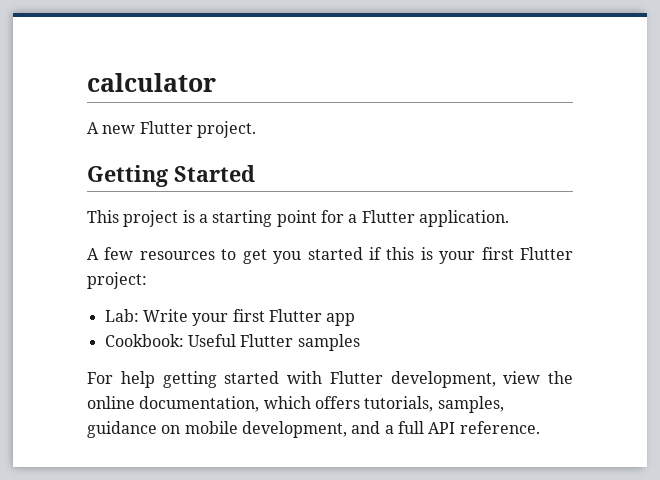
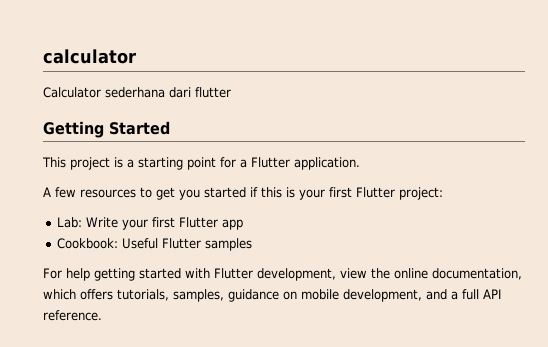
[87,121,256,138] A new Flutter project. -> [43,87,231,98] Calculator sederhana dari flutter

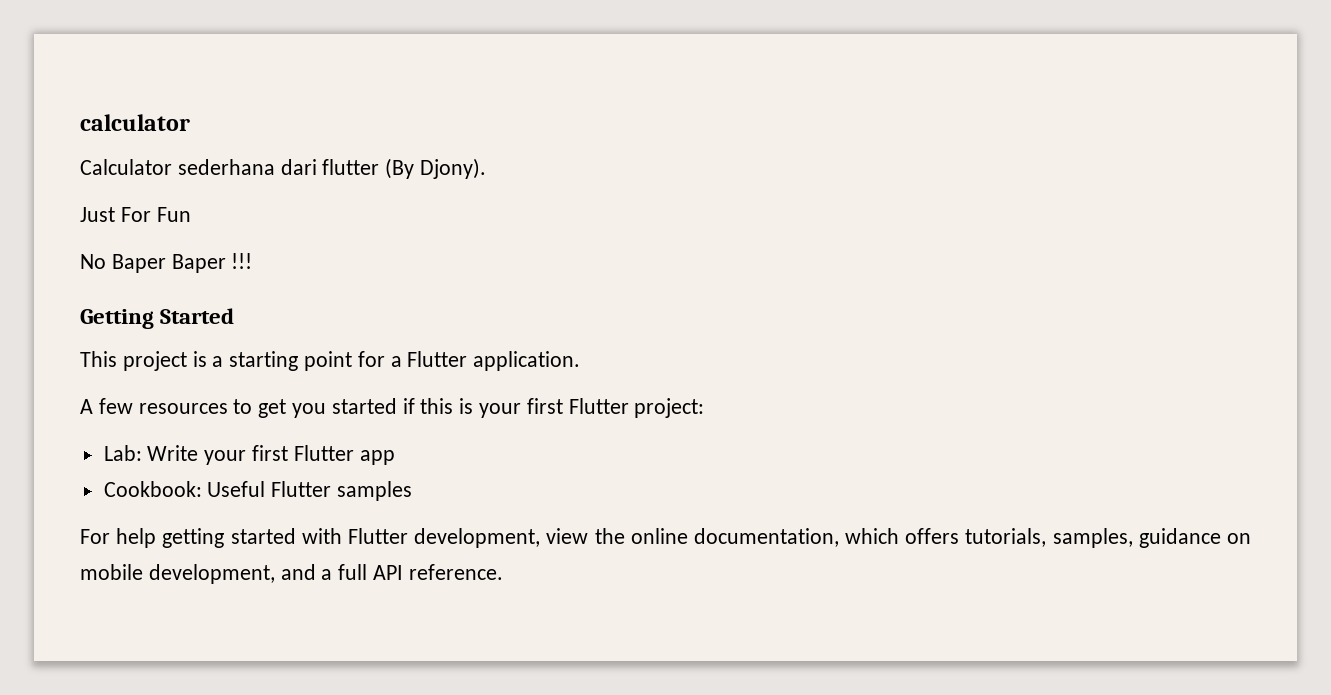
(231, 92) none -> [385,158,487,179] [80,207,191,222] [80,253,253,273] (By Djony). // Just For Fun // No Baper Baper !!!

